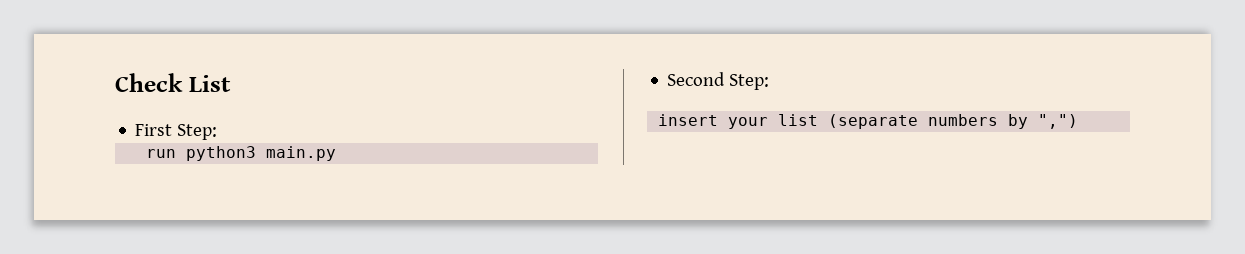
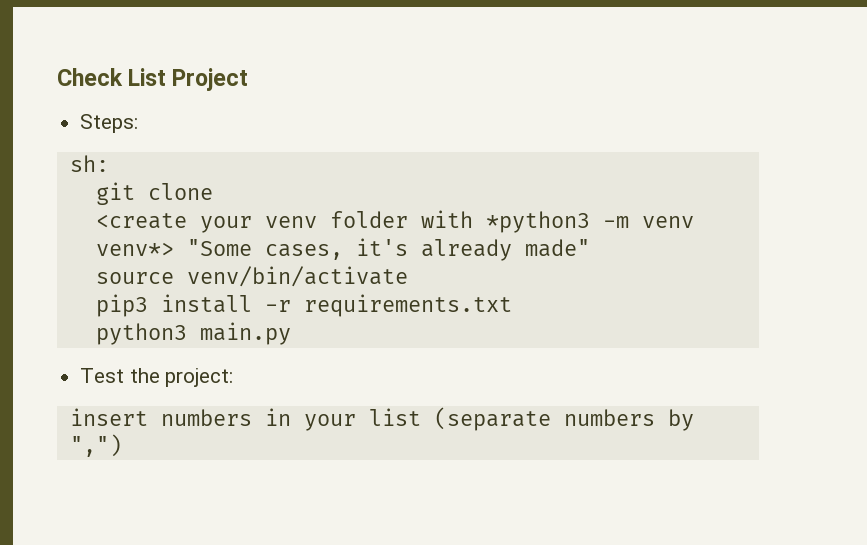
[135,124,218,140] [146,149,177,158] // First Step: // run -> [172,68,249,91] [80,114,139,133] [69,155,109,172] [95,182,213,205] [95,210,694,233] [95,238,590,261] [95,266,408,287] [95,294,512,317] Project // Steps: // sh: // git clone // <create your venv folder with *python3 -m venv venv*> "Some cases, it's already made" // source venv/bin/activate // pip3 install -r requirements.txt //
[667,72,770,90] Second Step: -> [80,368,234,387] Test the project:
(719, 120) none -> [160,408,291,426] numbers in

